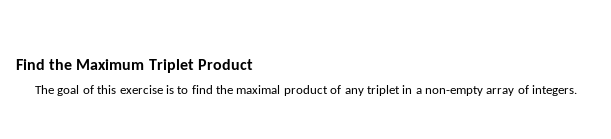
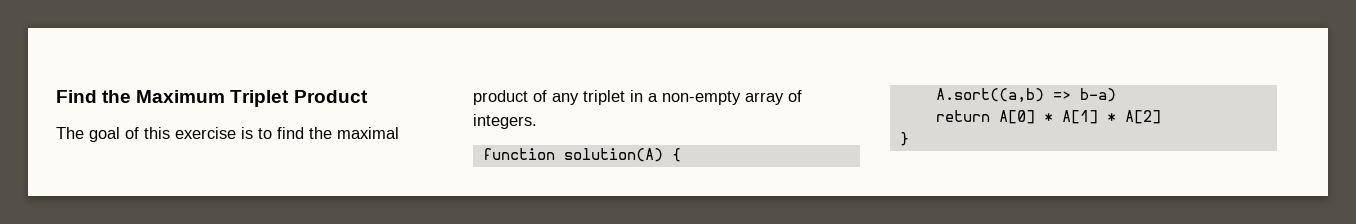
(578, 90) none -> [482,148,681,162] [935,88,1116,103] [935,110,1161,124] [899,132,909,146] // function solution(A) { // A.sort((a,b) => b-a) // return A[0] * A[1] * A[2] // }

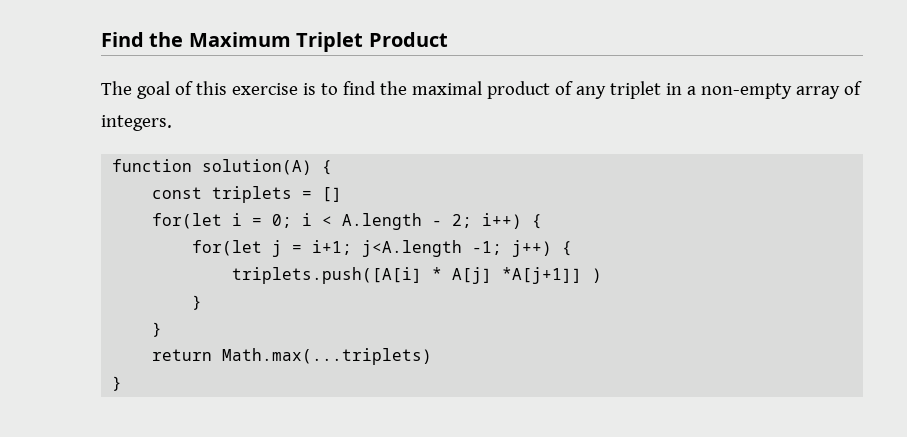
[935,88,1116,103] [935,110,1161,124] A.sort((a,b) => b-a) // return A[0] * A[1] * A[2] -> [152,186,343,203] [152,213,543,230] [192,240,573,257] [232,267,603,284] [192,295,203,310] [152,322,163,337] [152,348,433,365] const triplets = [] // for(let i = 0; i < A.length - 2; i++) { // for(let j = i+1; j<A.length -1; j++) { // triplets.push([A[i] * A[j] *A[j+1]] ) // } // } // return Math.max(...triplets)

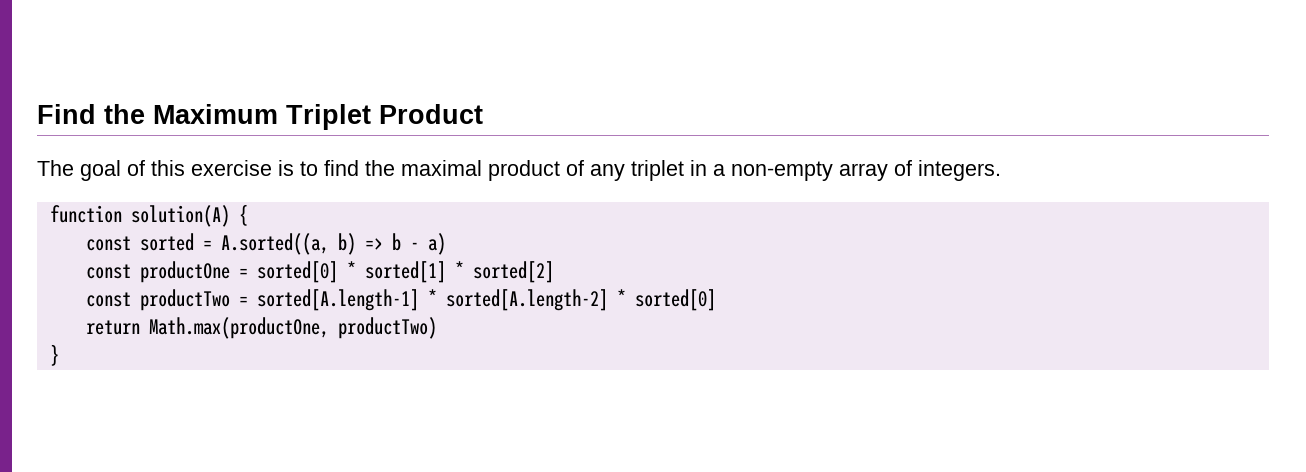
[212,186,343,203] [152,213,543,230] [192,240,573,257] [232,267,603,284] [192,295,203,310] [152,322,163,337] [152,348,433,365] triplets = [] // for(let i = 0; i < A.length - 2; i++) { // for(let j = i+1; j<A.length -1; j++) { // triplets.push([A[i] * A[j] *A[j+1]] ) // } // } // return Math.max(...triplets) -> [139,233,446,255] [85,261,554,283] [85,289,716,311] [85,317,437,339] sorted = A.sorted((a, b) => b - a) // const productOne = sorted[0] * sorted[1] * sorted[2] // const productTwo = sorted[A.length-1] * sorted[A.length-2] * sorted[0] // return Math.max(productOne, productTwo)

